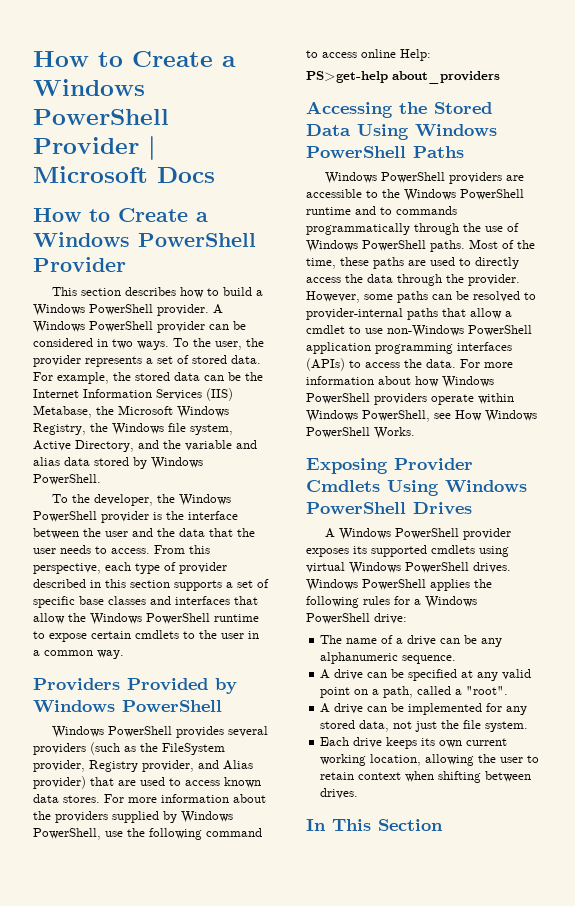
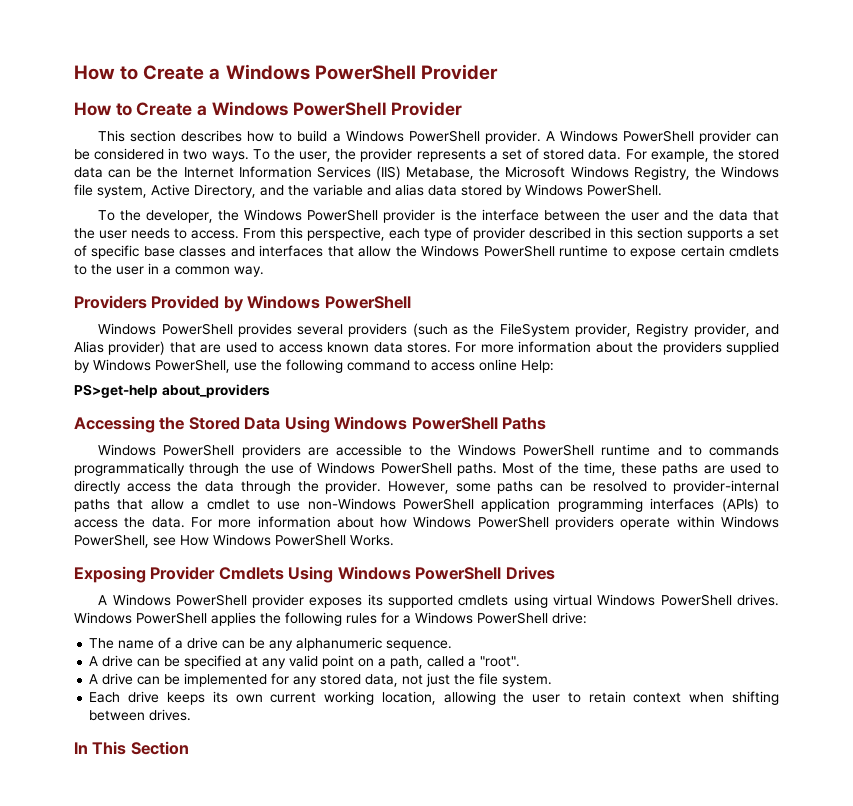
[33,51,236,67] [33,79,145,96] [33,109,169,125] [33,136,156,160] [33,166,215,183] How to Create a Windows PowerShell Provider | Microsoft Docs -> [74,64,498,80] How to Create a Windows PowerShell Provider

